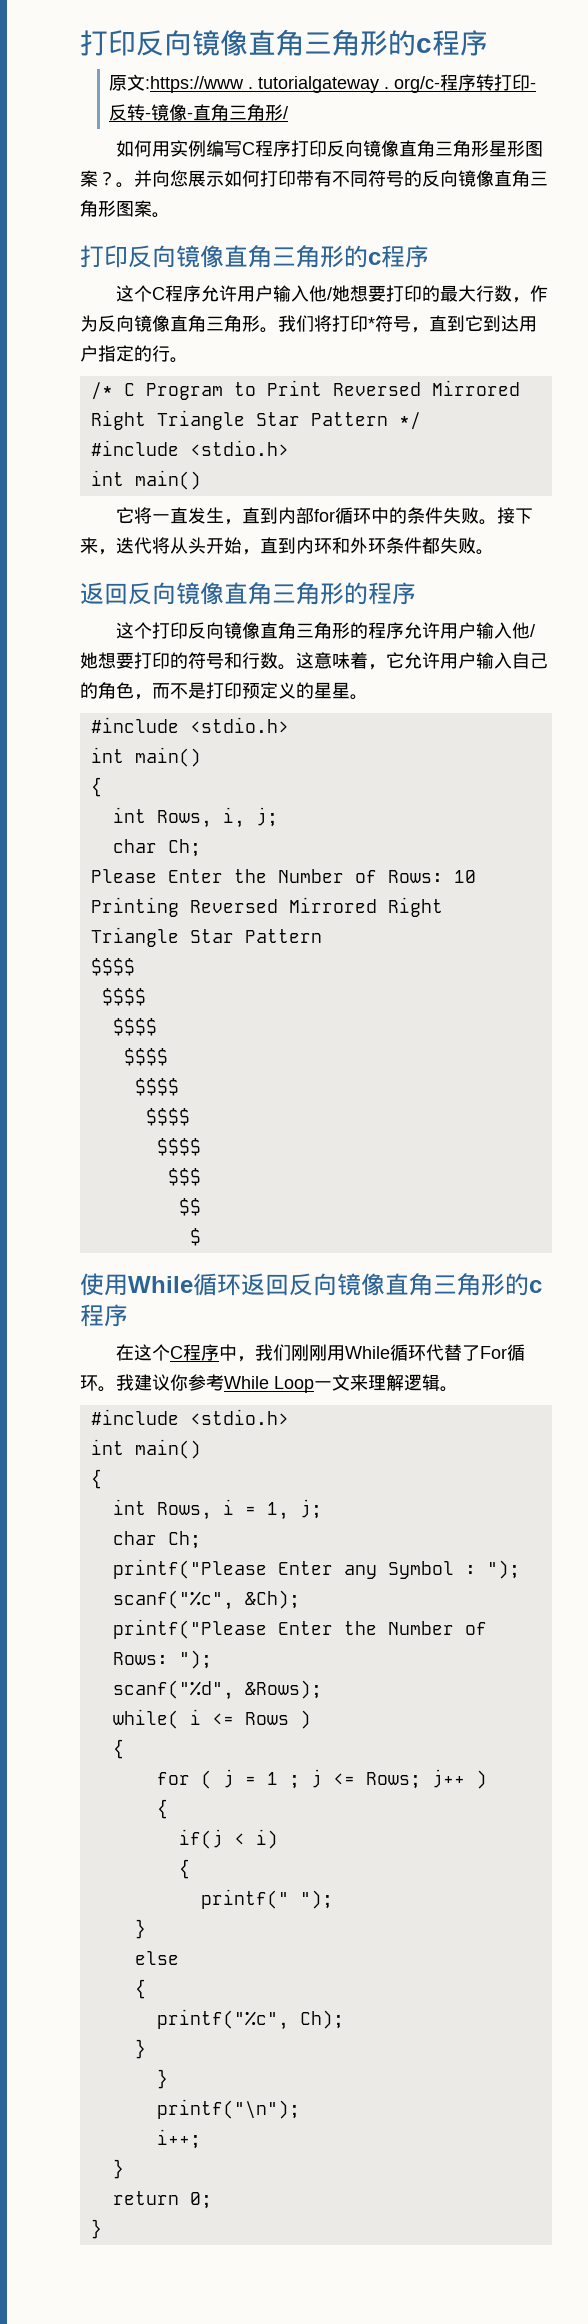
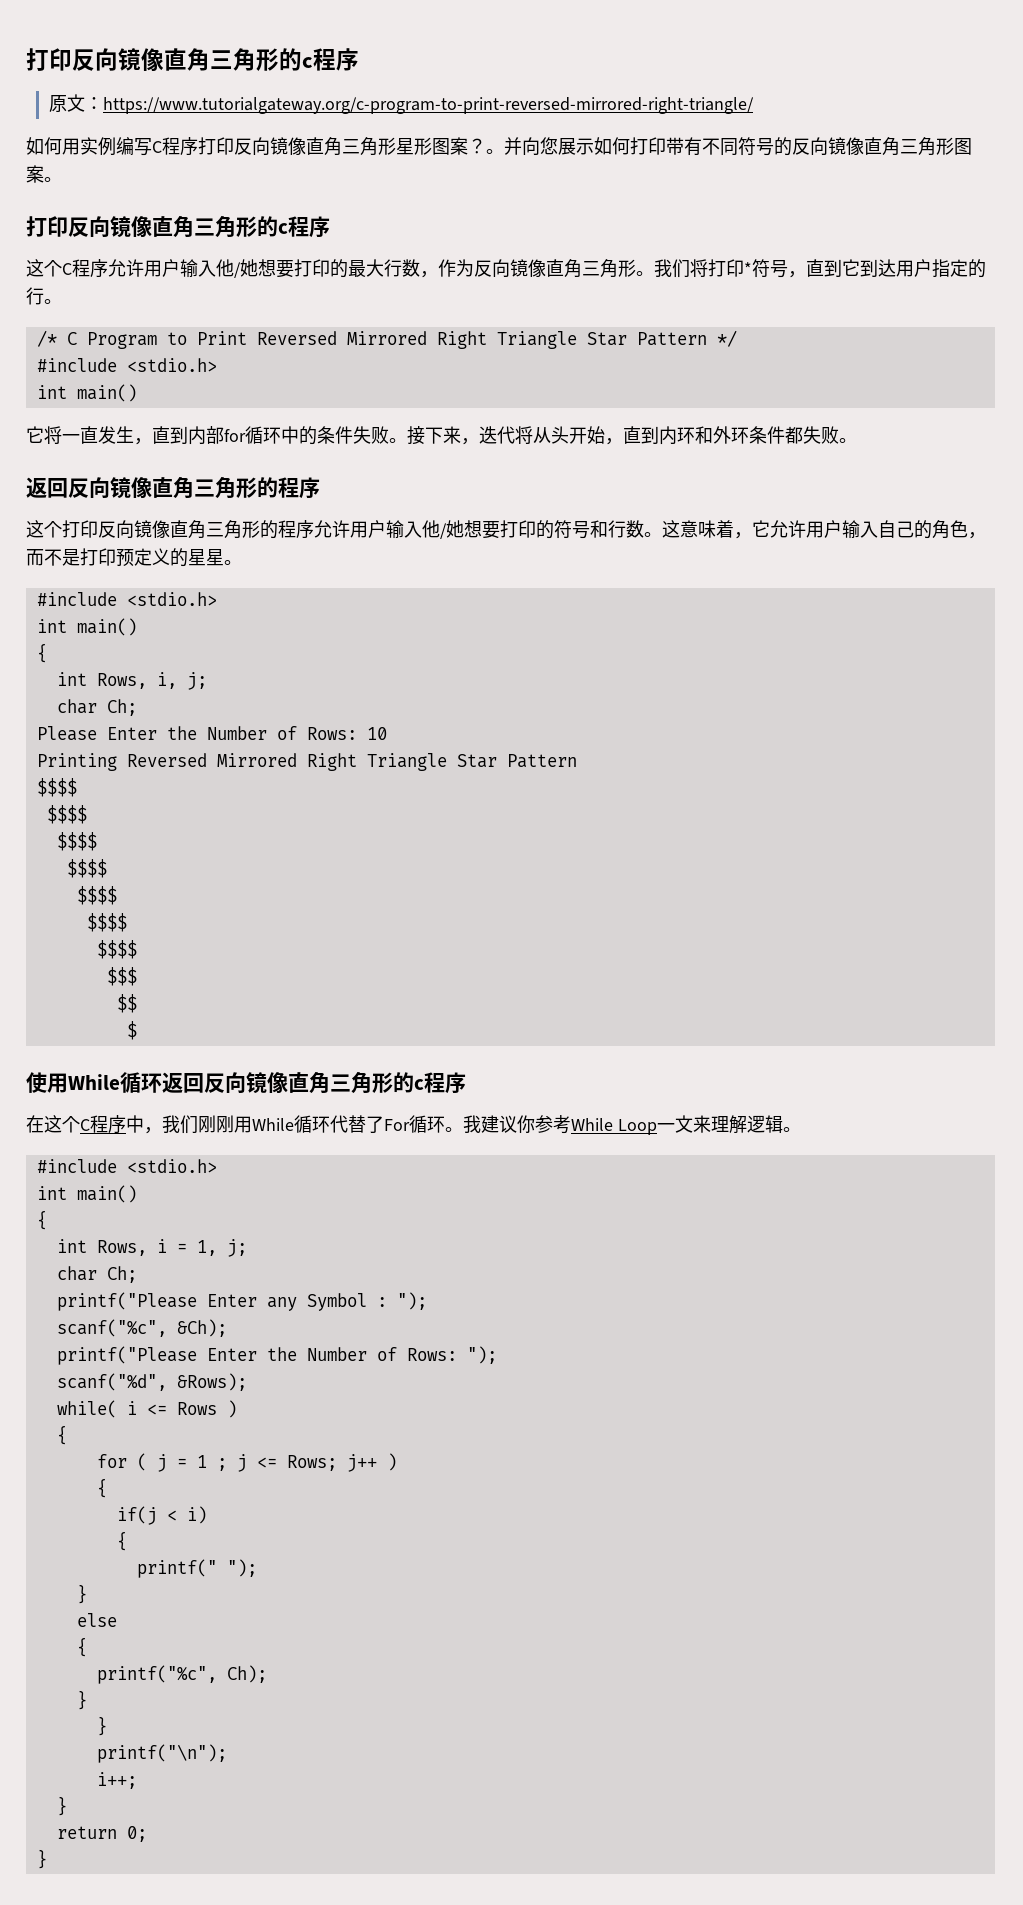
[145,74,537,93] [109,104,289,121] :https://www . tutorialgateway . org/c-程序转打印-反转-镜像-直角三角形/ -> [84,97,754,114] ：https://www.tutorialgateway.org/c-program-to-print-reversed-mirrored-right-triangle/

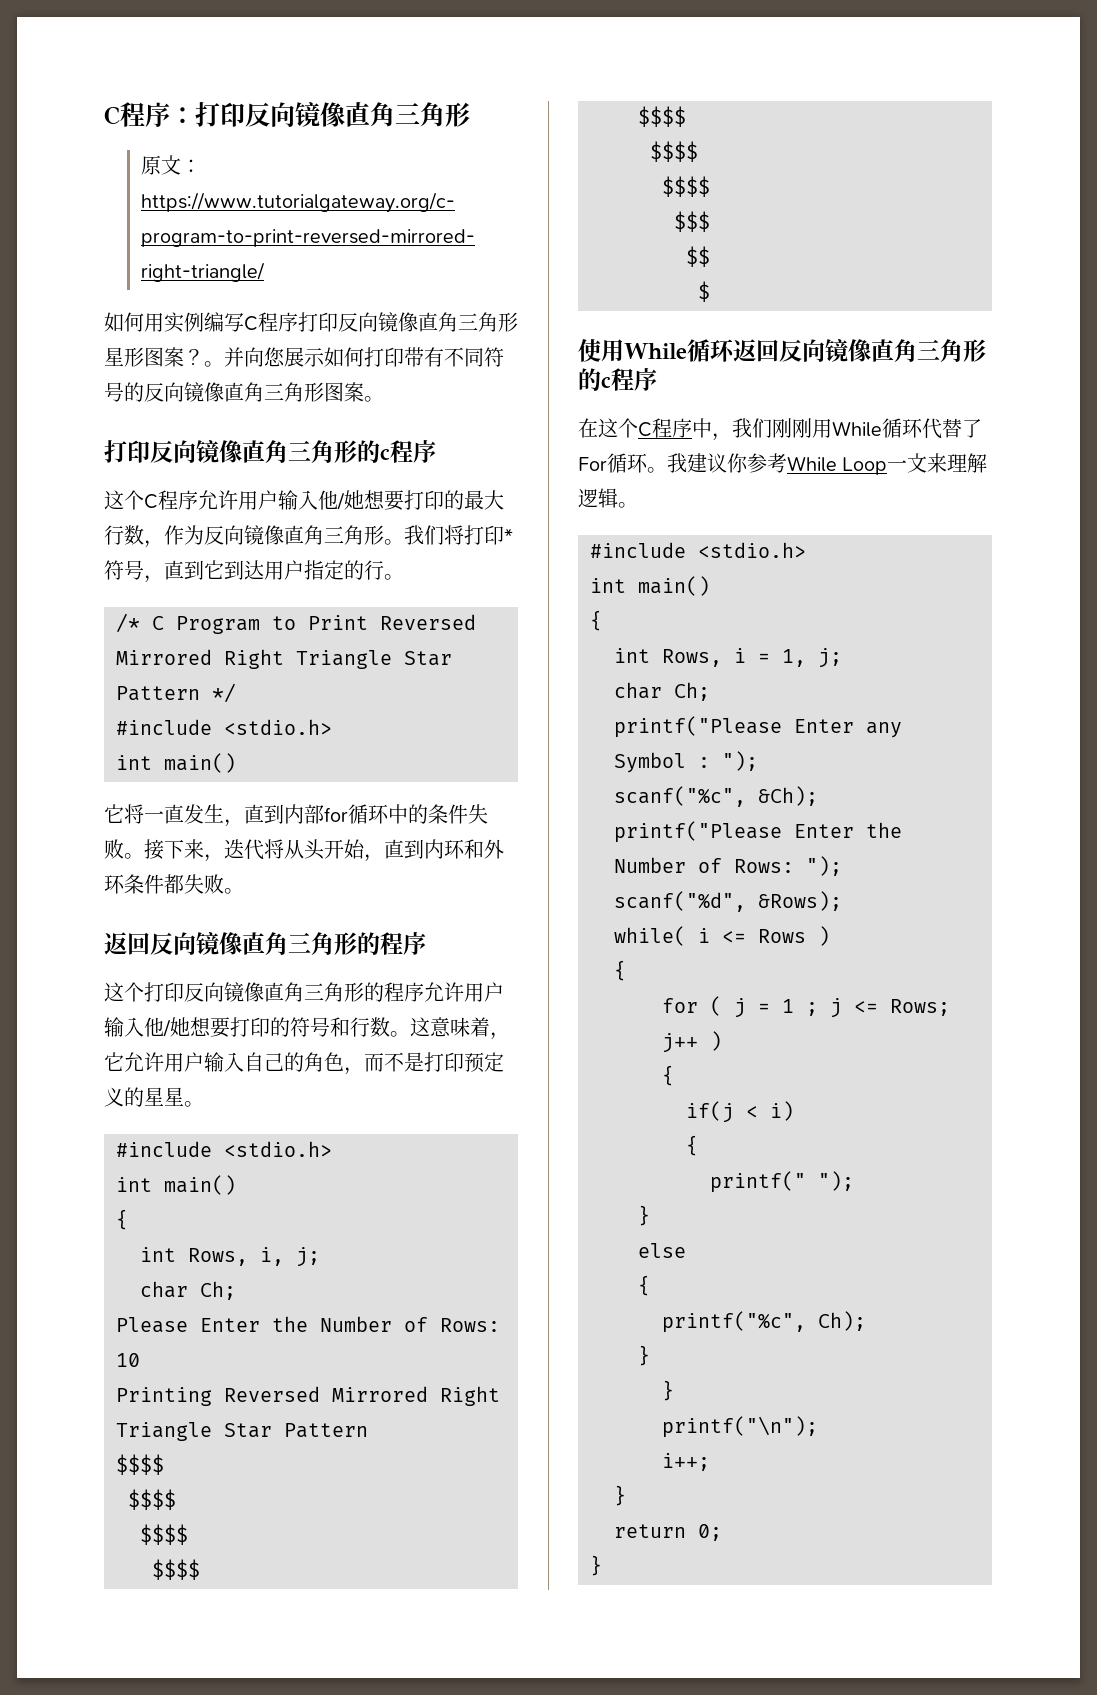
[26,48,359,71] 打印反向镜像直角三角形的c程序 -> [104,102,470,127] C程序：打印反向镜像直角三角形

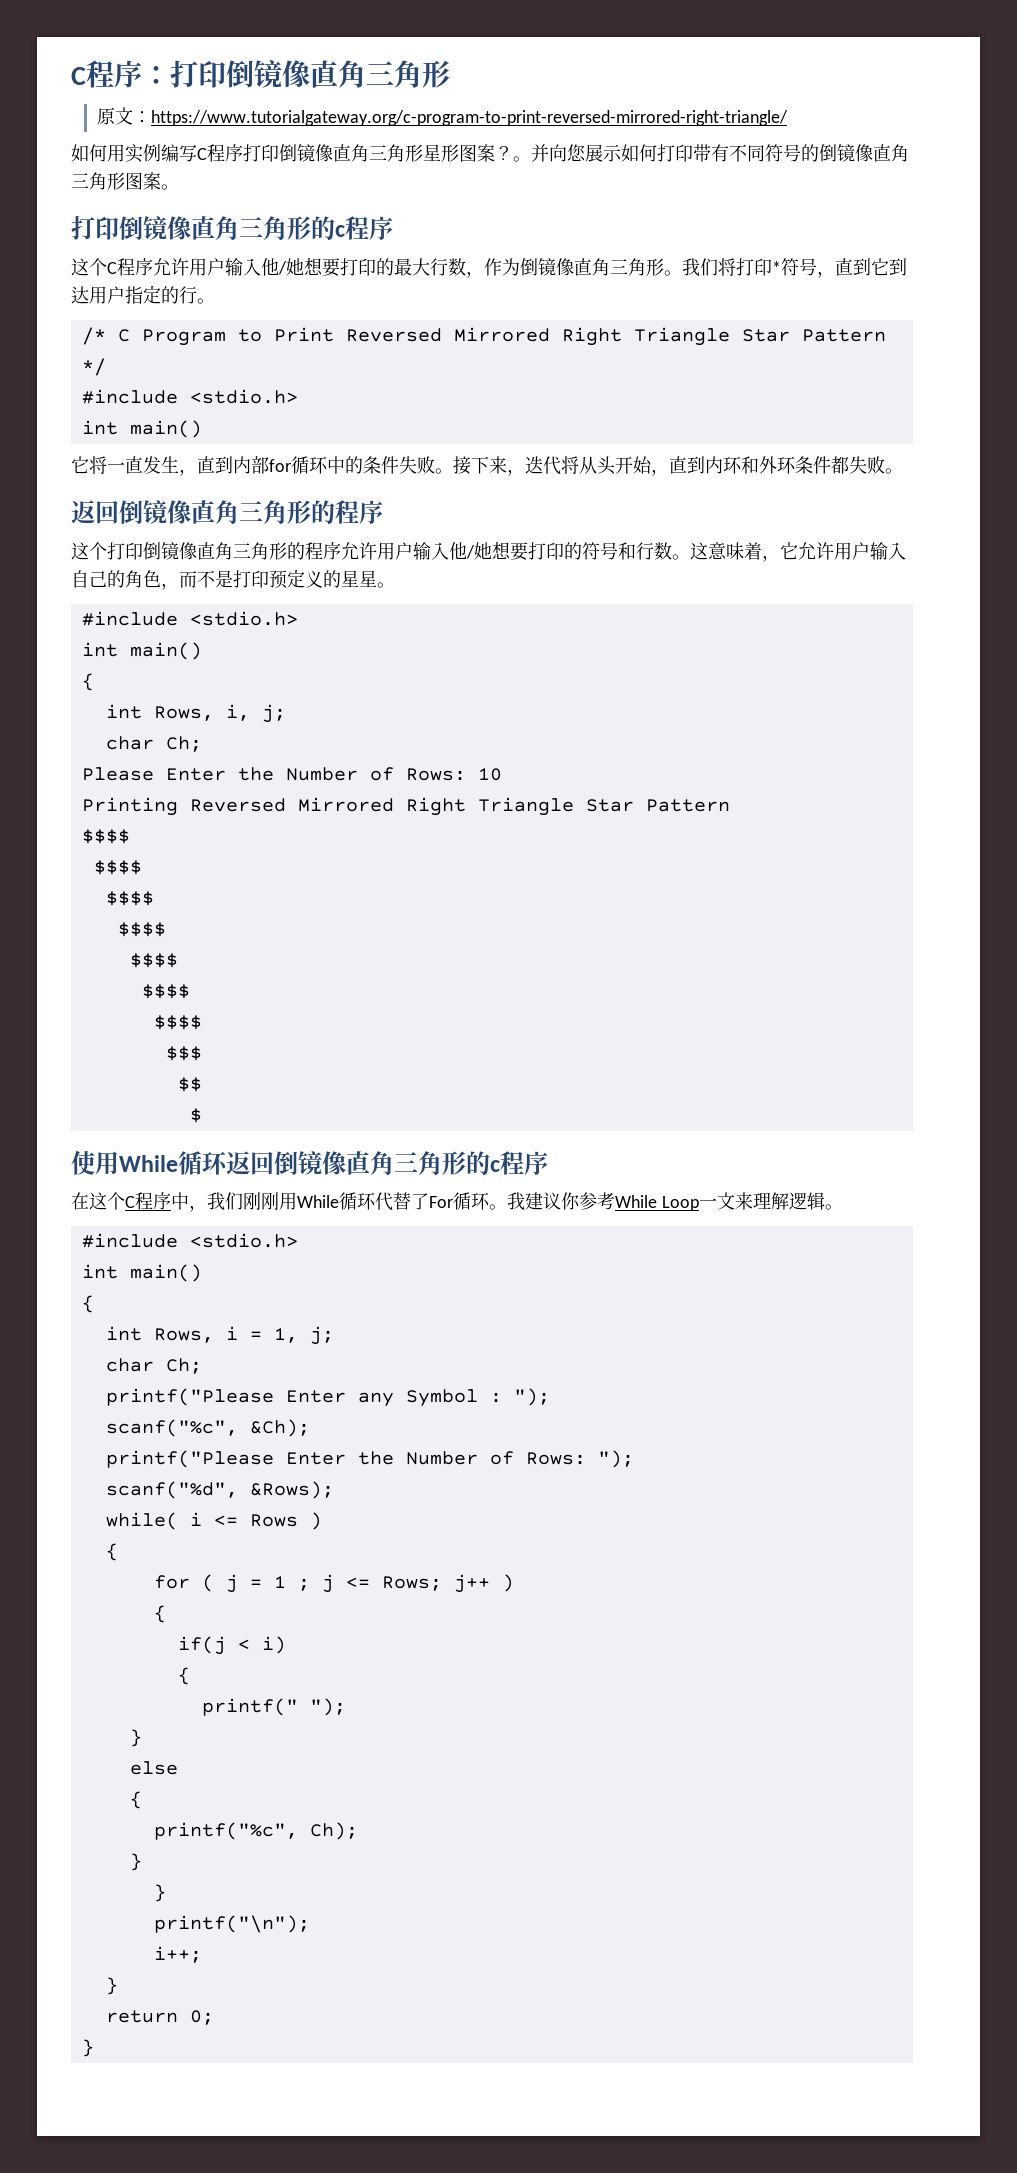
[245,102,295,127] 反向 -> [226,60,254,88] 倒
[338,312,378,332] 反向 -> [279,144,297,162] 倒
[144,382,184,402] 反向 -> [819,144,837,162] 倒
[150,440,196,463] 反向 -> [119,216,143,240] 倒
[204,525,244,545] 反向 -> [520,258,538,276] 倒
[150,932,196,955] 反向 -> [119,500,143,524] 倒
[184,982,224,1002] 反向 -> [143,542,161,560] 倒
[779,339,825,362] 反向 -> [274,1151,298,1175] 倒

